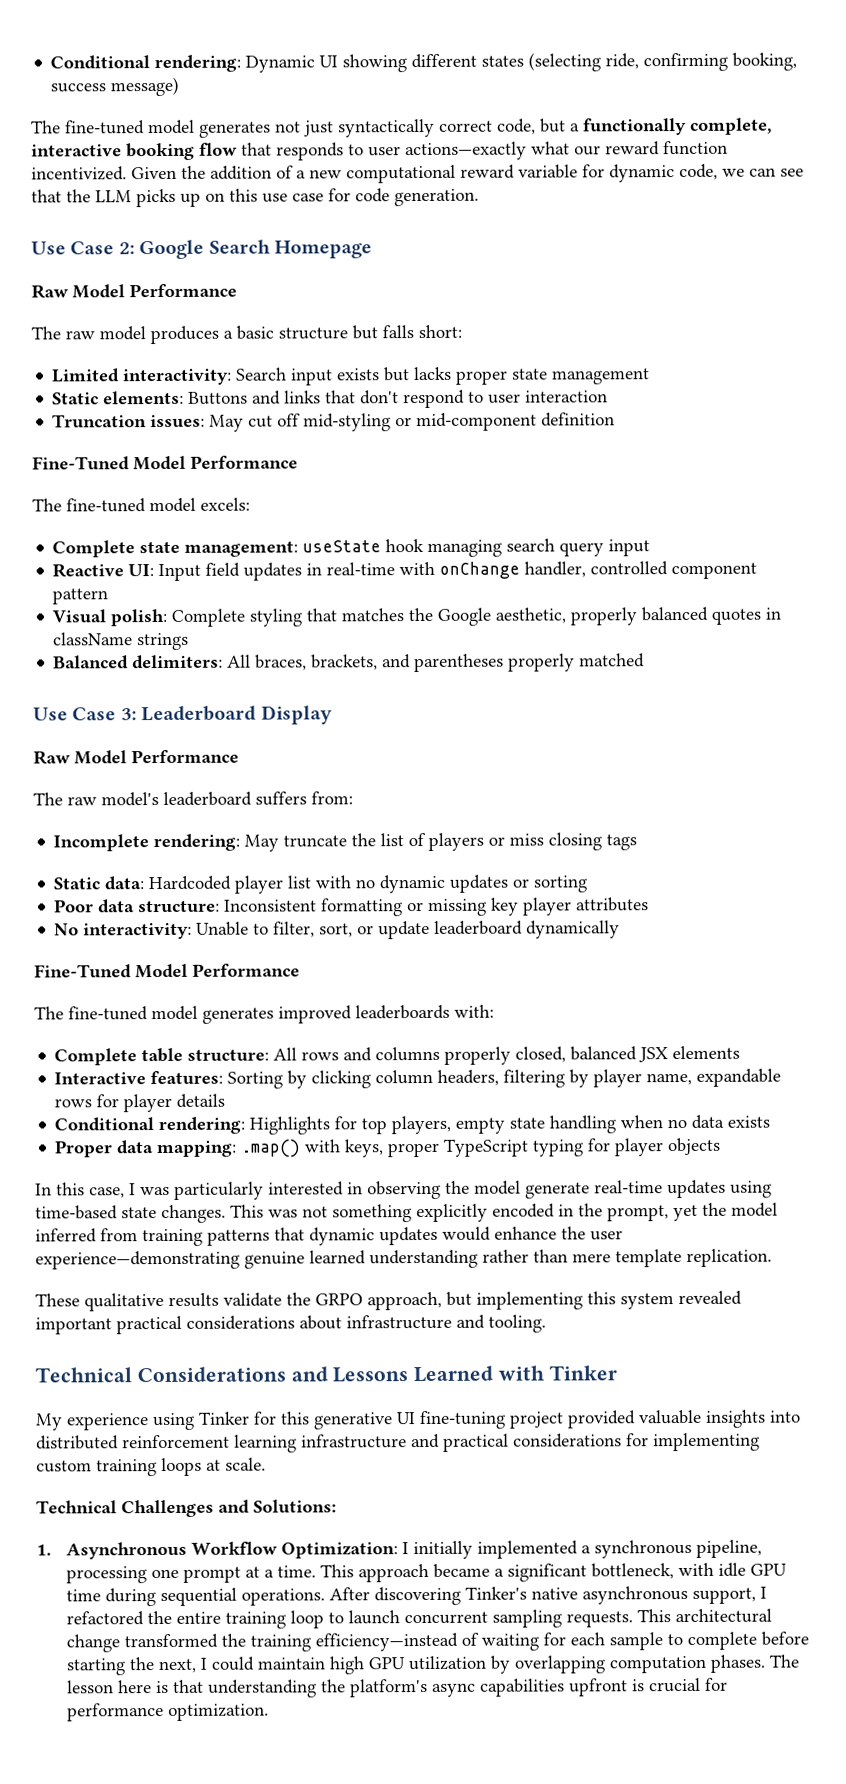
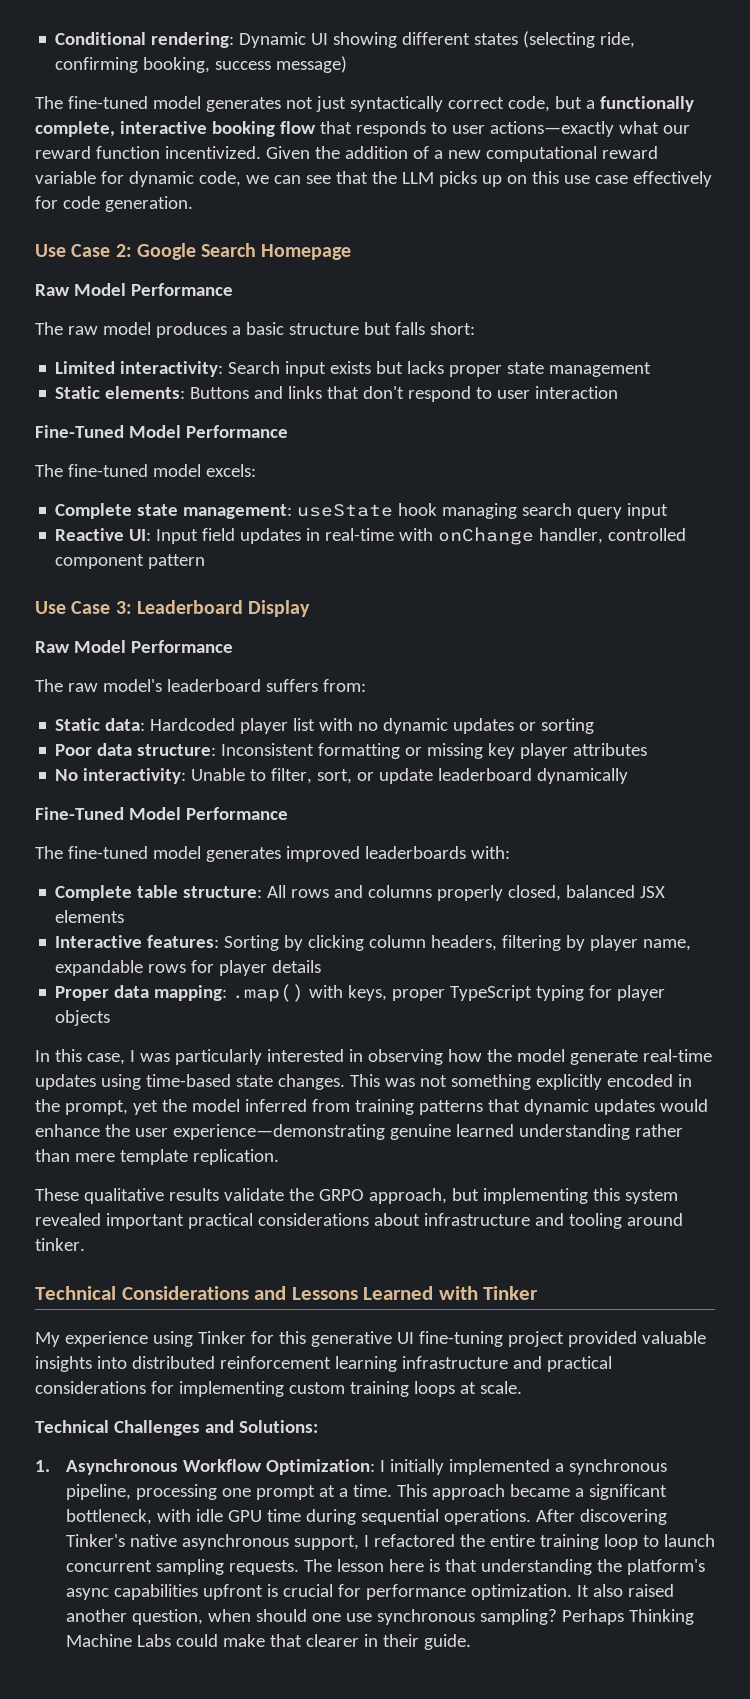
(324, 197) none -> [632,171,712,187] effectively
[52,412,616,432] // Truncation issues: May cut off mid-styling or mid-component definition -> (619, 392) none
[52,606,782,627] [53,632,190,651] [53,653,646,673] // Visual polish: Complete styling that matches the Google aesthetic, properly balanced quotes in className strings // Balanced delimiters: All braces, brackets, and parentheses properly matched -> (206, 561) none
[53,832,638,852] // Incomplete rendering: May truncate the list of players or miss closing tags -> (366, 685) none
[54,1114,771,1135] // Conditional rendering: Highlights for top players, empty state handling when no data exists -> (322, 966) none
(441, 1190) none -> [447,1049,482,1062] how
[488,1314,546,1333] tooling. -> [568,1213,683,1229] [35,1238,85,1251] tooling around tinker.
[636,1608,772,1624] [65,1631,809,1653] [65,1654,766,1676] This architectural change transformed the training efficiency—instead of waiting for each sample to complete before starting the next, I could maintain high GPU utilization by overlapping computation phases. -> (299, 1567) none
(269, 1712) none -> [576,1584,674,1597] [65,1609,694,1625] [65,1634,471,1650] It also raised another question, when should one use synchronous sampling? Perhaps Thinking Machine Labs could make that clearer in their guide.

